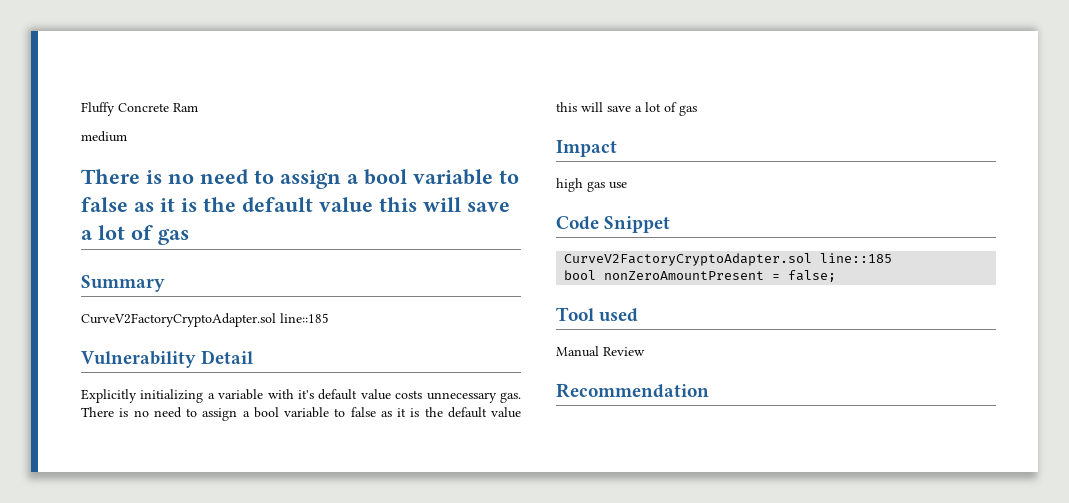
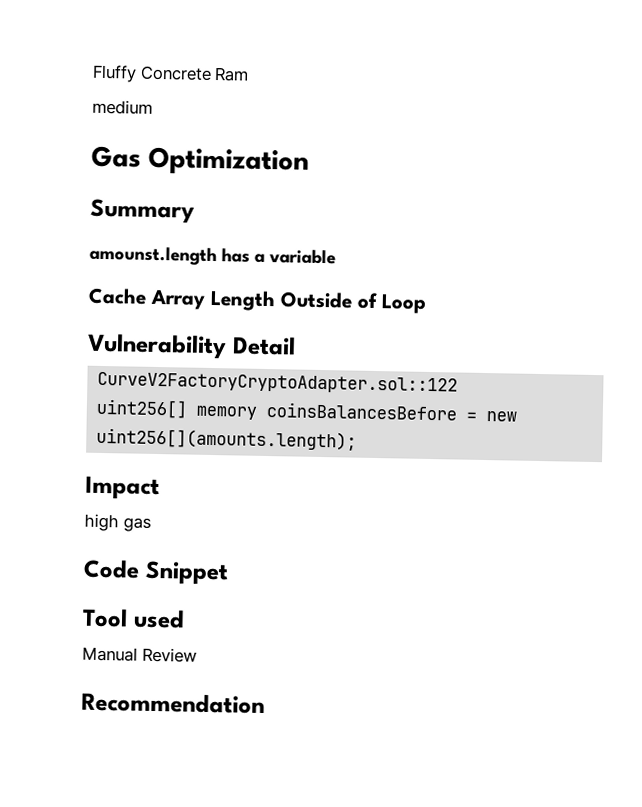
[81,169,519,189] [81,197,510,212] [81,225,189,245] [81,275,165,292] [81,313,329,327] [81,350,254,368] [81,389,521,403] [81,407,521,421] [556,102,697,116] There is no need to assign a bool variable to false as it is the default value this will save a lot of gas // Summary // CurveV2FactoryCryptoAdapter.sol line::185 // Vulnerability Detail // Explicitly initializing a variable with it's default value costs unnecessary gas. There is no need to assign a bool variable to false as it is the default value this will save a lot of gas -> [91,145,310,176] [90,198,195,224] [89,245,336,267] [88,287,427,314] [87,333,296,360] [97,371,459,395] [96,398,518,422] [96,427,358,451] Gas Optimization // Summary // amounst.length has a variable // Cache Array Length Outside of Loop // Vulnerability Detail // CurveV2FactoryCryptoAdapter.sol::122 // uint256[] memory coinsBalancesBefore = new uint256[](amounts.length);
[609,182,627,189] use -> (151, 524) none
[564,253,893,266] [564,270,837,282] // CurveV2FactoryCryptoAdapter.sol line::185 // bool nonZeroAmountPresent = false; -> (229, 573) none

